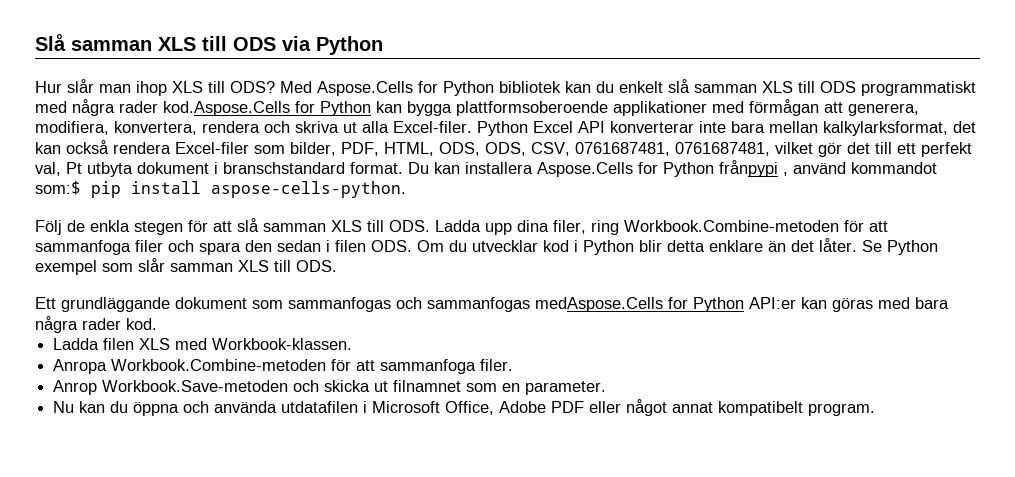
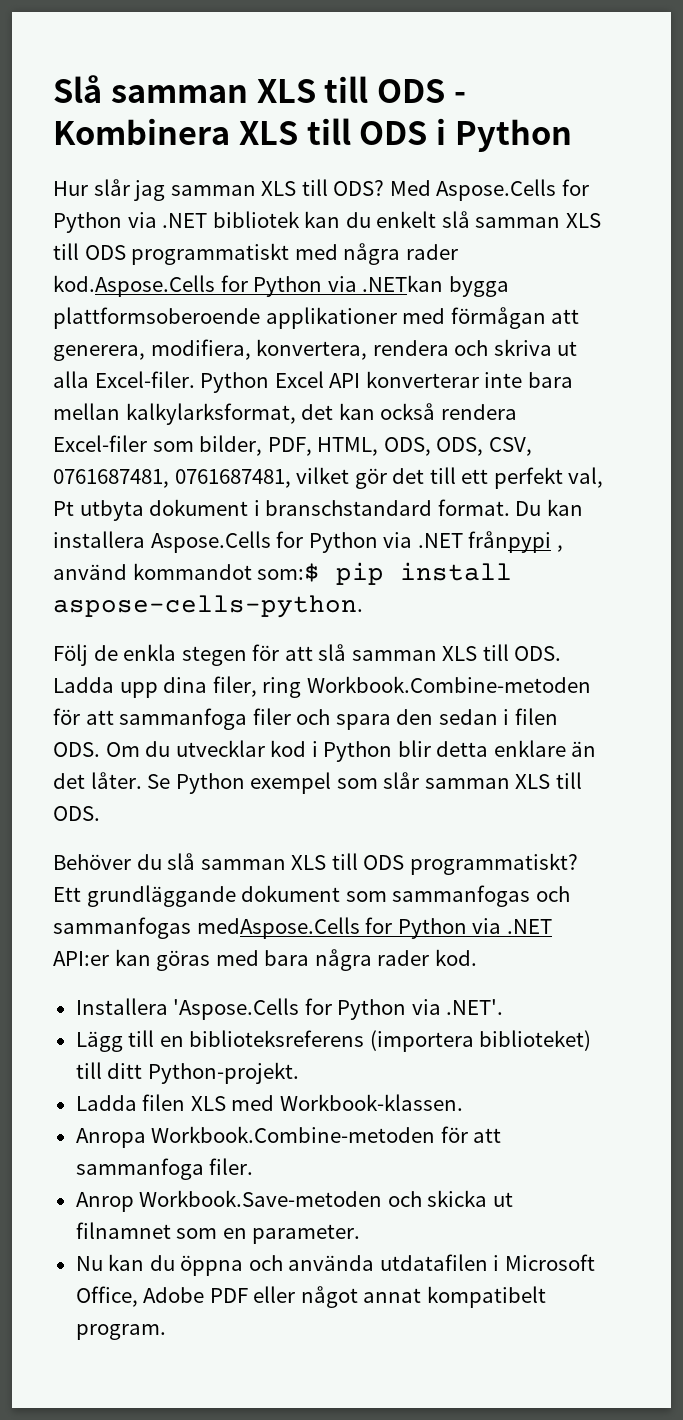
[282,36,311,51] via -> [453,92,466,103] [53,118,447,145] - Kombinera XLS till ODS i
[99,81,167,96] man ihop -> [134,180,256,201] jag samman
(494, 88) none -> [127,212,208,228] via .NET
[376,101,402,113] kan -> [327,275,444,292] via .NETkan
(714, 169) none -> [383,532,463,548] via .NET
(337, 266) none -> [53,853,578,875] Behöver du slå samman XLS till ODS programmatiskt?
(744, 304) none -> [472,918,552,934] via .NET
(157, 324) none -> [75,998,504,1020] [75,1030,592,1052] [75,1062,299,1084] // Installera 'Aspose.Cells for Python via .NET'. // Lägg till en biblioteksreferens (importera biblioteket) till ditt Python-projekt.

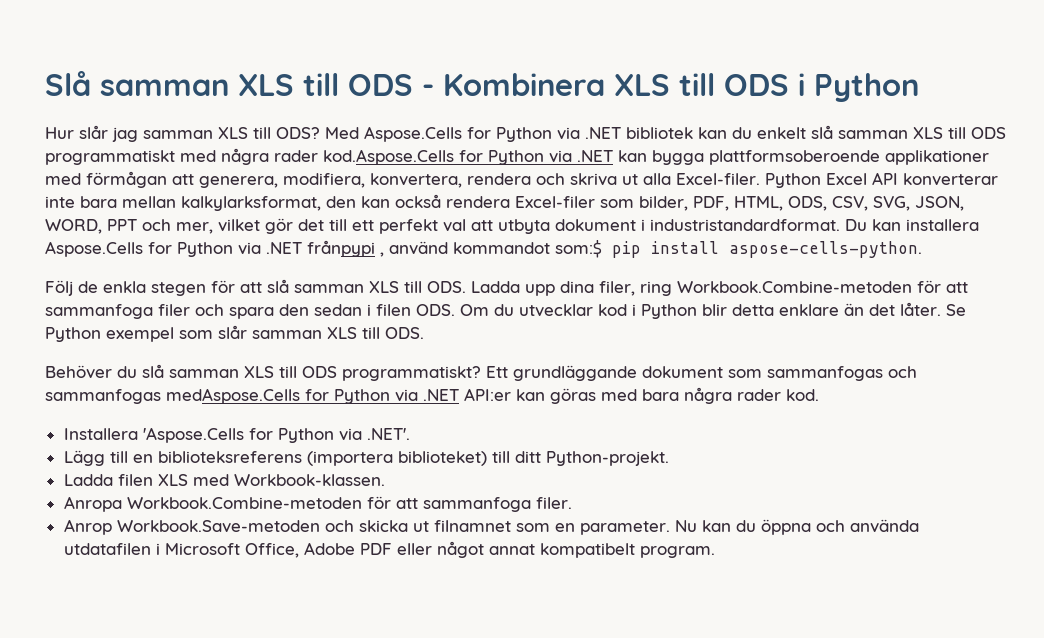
[362,275,444,292] .NETkan -> [577,150,647,162] .NET kan
[301,404,334,420] det -> [326,196,356,208] den
[436,437,532,456] [53,469,291,488] ODS, CSV, 0761687481, 0761687481, -> [832,196,964,211] [45,219,213,234] CSV, SVG, JSON, WORD, PPT och mer,
[568,467,604,488] [53,501,74,516] val, Pt -> [443,219,493,232] val att
[265,499,510,516] branschstandard format. -> [650,219,840,231] industristandardformat.
(361, 1234) // -> (670, 528) none

